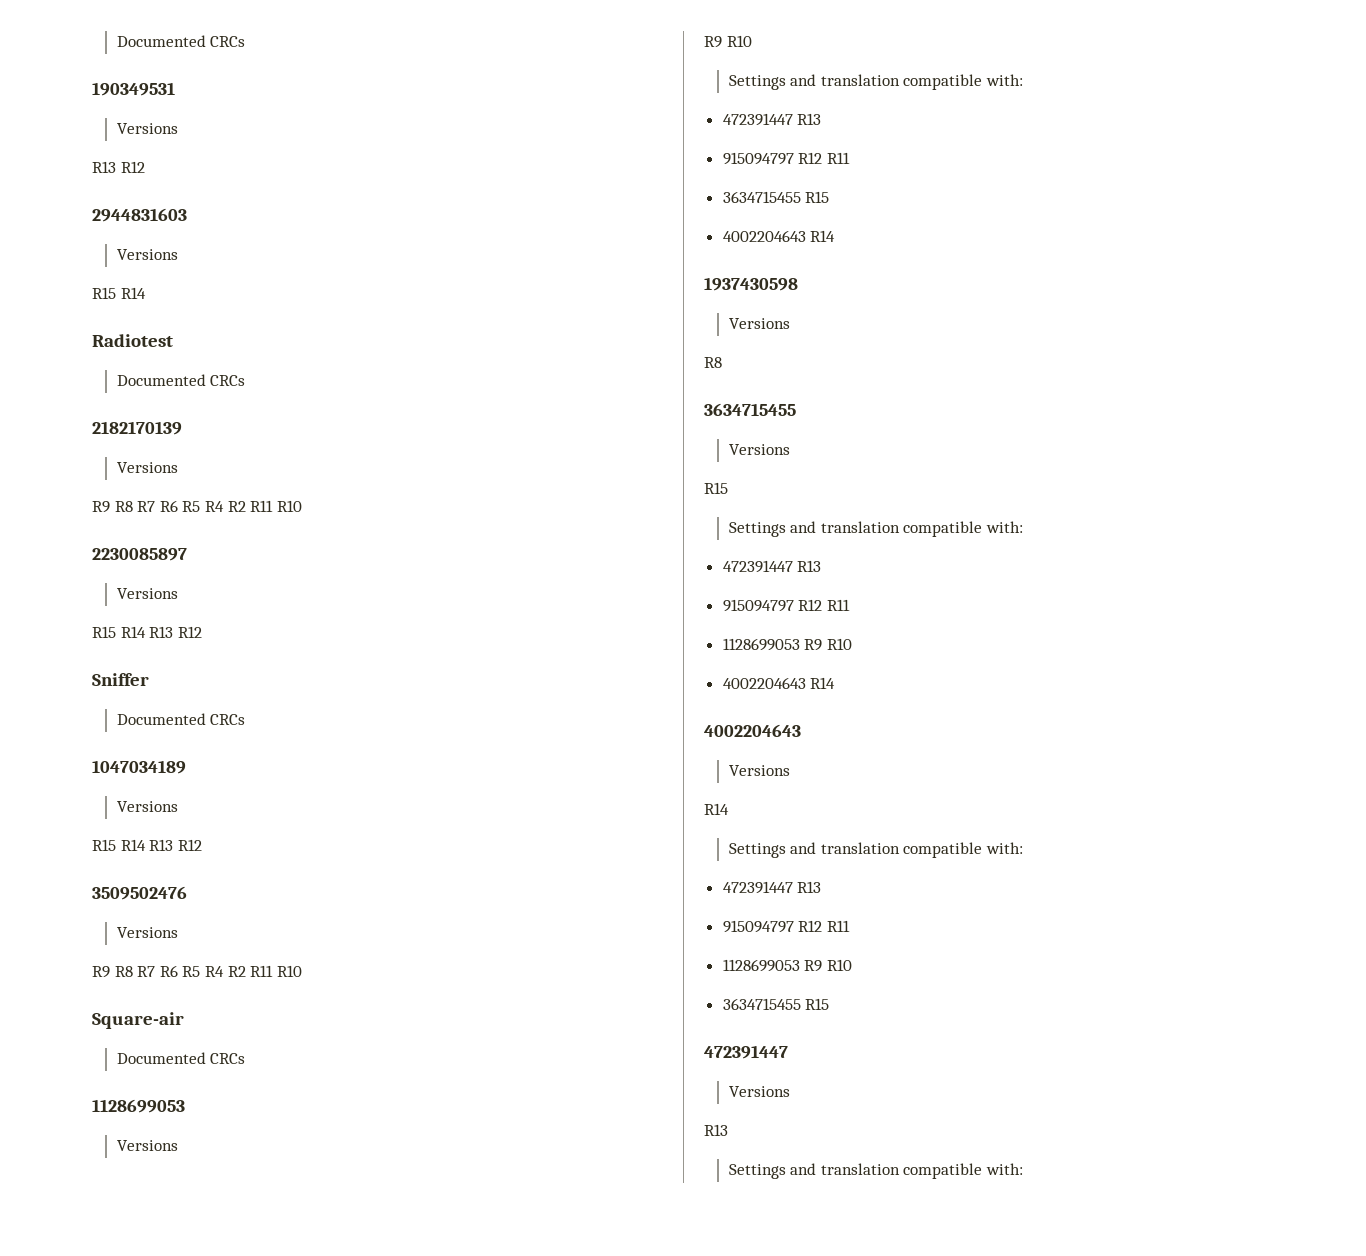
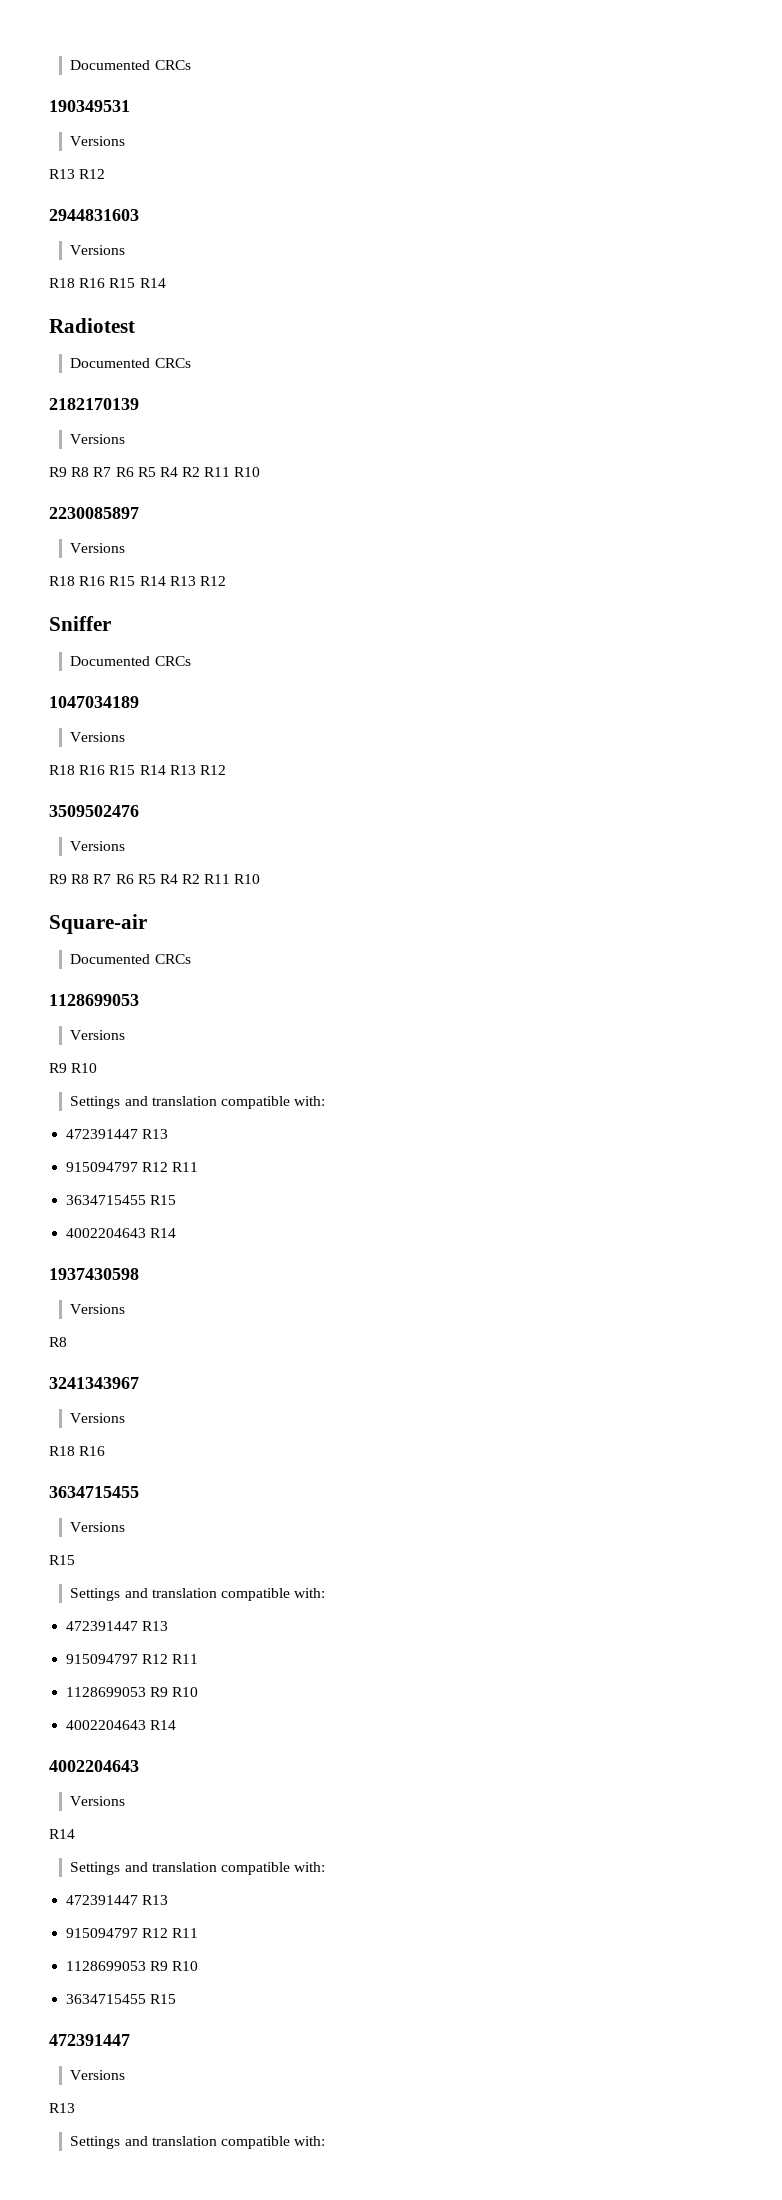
(178, 254) none -> [49,278,106,288] R18 R16
(178, 593) none -> [49,576,106,586] R18 R16
(178, 806) none -> [49,765,106,775] R18 R16
(722, 362) none -> [49,1377,139,1389] [70,1413,126,1423] [49,1446,106,1456] // 3241343967 // Versions // R18 R16

